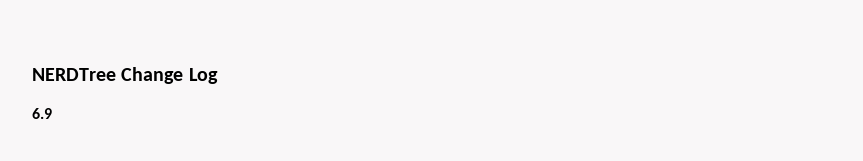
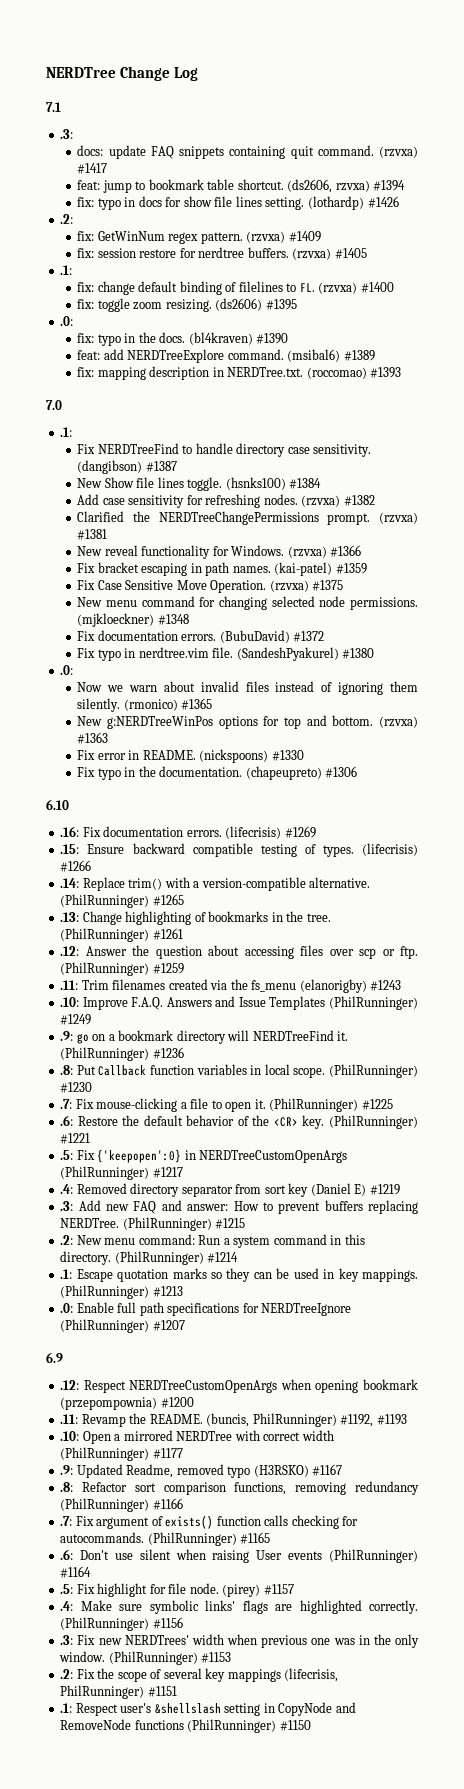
[32,108,52,119] 6.9 -> [46,102,61,112] [60,129,74,139] [77,145,418,159] [77,163,108,174] [77,179,406,193] [77,196,399,210] [60,214,74,224] [77,231,321,244] [77,247,367,260] [60,265,73,275] [77,281,394,295] [77,298,297,312] [60,316,74,326] [77,332,289,346] [77,349,375,363] [77,366,402,380] [46,400,62,410] [60,427,73,437] [77,443,372,457] [77,460,177,474] [77,477,322,491] [77,494,375,508] [77,511,418,525] [77,529,108,540] [77,545,362,559] [77,562,367,576] [77,580,344,593] [77,596,418,610] [77,613,189,627] [77,630,325,643] [77,647,375,661] [60,665,74,675] [77,681,418,695] [77,698,213,712] [77,715,418,729] [77,732,109,744] [77,749,304,763] [77,766,358,780] [46,799,69,810] [60,826,316,839] [60,843,419,857] [60,860,92,872] [60,877,371,891] [60,894,184,908] [60,911,331,925] [60,928,183,942] [60,945,418,959] [60,962,184,976] [60,979,402,993] [60,996,418,1010] [60,1014,92,1025] [60,1030,349,1044] [60,1047,184,1061] [60,1064,418,1078] [60,1082,93,1093] [60,1098,393,1112] [60,1115,418,1129] [60,1133,91,1144] [60,1149,348,1163] [60,1166,183,1180] [60,1183,400,1197] [60,1200,418,1214] [60,1217,246,1231] [60,1234,365,1248] [60,1251,239,1265] [60,1268,419,1282] [60,1285,183,1299] [60,1302,352,1316] [60,1319,185,1333] [46,1352,63,1363] [60,1379,419,1393] [60,1397,194,1410] [60,1413,407,1427] [60,1430,334,1444] [60,1447,183,1461] [60,1464,343,1478] [60,1481,419,1495] [60,1498,183,1512] [60,1515,359,1529] [60,1532,271,1546] [60,1549,418,1563] [60,1566,92,1578] [60,1583,294,1597] [60,1600,418,1614] [60,1617,183,1631] [60,1634,419,1648] [59,1651,232,1665] [60,1668,339,1682] [60,1685,177,1699] [60,1702,356,1716] [60,1719,311,1733] 7.1 // .3: // docs: update FAQ snippets containing quit command. (rzvxa) #1417 // feat: jump to bookmark table shortcut. (ds2606, rzvxa) #1394 // fix: typo in docs for show file lines setting. (lothardp) #1426 // .2: // fix: GetWinNum regex pattern. (rzvxa) #1409 // fix: session restore for nerdtree buffers. (rzvxa) #1405 // .1: // fix: change default binding of filelines to FL. (rzvxa) #1400 // fix: toggle zoom resizing. (ds2606) #1395 // .0: // fix: typo in the docs. (bl4kraven) #1390 // feat: add NERDTreeExplore command. (msibal6) #1389 // fix: mapping description in NERDTree.txt. (roccomao) #1393 // 7.0 // .1: // Fix NERDTreeFind to handle directory case sensitivity. (dangibson) #1387 // New Show file lines toggle. (hsnks100) #1384 // Add case sensitivity for refreshing nodes. (rzvxa) #1382 // Clarified the NERDTreeChangePermissions prompt. (rzvxa) #1381 // New reveal functionality for Windows. (rzvxa) #1366 // Fix bracket escaping in path names. (kai-patel) #1359 // Fix Case Sensitive Move Operation. (rzvxa) #1375 // New menu command for changing selected node permissions. (mjkloeckner) #1348 // Fix documentation errors. (BubuDavid) #1372 // Fix typo in nerdtree.vim file. (SandeshPyakurel) #1380 // .0: // Now we warn about invalid files instead of ignoring them silently. (rmonico) #1365 // New g:NERDTreeWinPos options for top and bottom. (rzvxa) #1363 // Fix error in README. (nickspoons) #1330 // Fix typo in the documentation. (chapeupreto) #1306 // 6.10 // .16: Fix documentation errors. (lifecrisis) #1269 // .15: Ensure backward compatible testing of types. (lifecrisis) #1266 // .14: Replace trim() with a version-compatible alternative. (PhilRunninger) #1265 // .13: Change highlighting of bookmarks in the tree. (PhilRunninger) #1261 // .12: Answer the question about accessing files over scp or ftp. (PhilRunninger) #1259 // .11: Trim filenames created via the fs_menu (elanorigby) #1243 // .10: Improve F.A.Q. Answers and Issue Templates (PhilRunninger) #1249 // .9: go on a bookmark directory will NERDTreeFind it. (PhilRunninger) #1236 // .8: Put Callback function variables in local scope. (PhilRunninger) #1230 // .7: Fix mouse-clicking a file to open it. (PhilRunninger) #1225 // .6: Restore the default behavior of the <CR> key. (PhilRunninger) #1221 // .5: Fix {'keepopen':0} in NERDTreeCustomOpenArgs (PhilRunninger) #1217 // .4: Removed directory separator from sort key (Daniel E) #1219 // .3: Add new FAQ and answer: How to prevent buffers replacing NERDTree. (PhilRunninger) #1215 // .2: New menu command: Run a system command in this directory. (PhilRunninger) #1214 // .1: Escape quotation marks so they can be used in key mappings. (PhilRunninger) #1213 // .0: Enable full path specifications for NERDTreeIgnore (PhilRunninger) #1207 // 6.9 // .12: Respect NERDTreeCustomOpenArgs when opening bookmark (przepompownia) #1200 // .11: Revamp the README. (buncis, PhilRunninger) #1192, #1193 // .10: Open a mirrored NERDTree with correct width (PhilRunninger) #1177 // .9: Updated Readme, removed typo (H3RSKO) #1167 // .8: Refactor sort comparison functions, removing redundancy (PhilRunninger) #1166 // .7: Fix argument of exists() function calls checking for autocommands. (PhilRunninger) #1165 // .6: Don't use silent when raising User events (PhilRunninger) #1164 // .5: Fix highlight for file node. (pirey) #1157 // .4: Make sure symbolic links' flags are highlighted correctly. (PhilRunninger) #1156 // .3: Fix new NERDTrees' width when previous one was in the only window. (PhilRunninger) #1153 // .2: Fix the scope of several key mappings (lifecrisis, PhilRunninger) #1151 // .1: Respect user's &shellslash setting in CopyNode and RemoveNode functions (PhilRunninger) #1150

